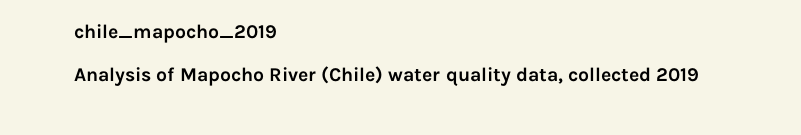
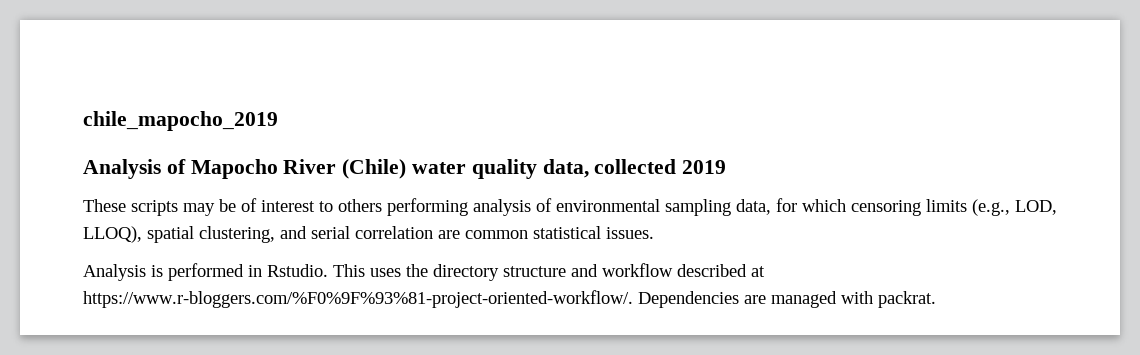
(700, 75) none -> [83,198,1057,216] [83,226,654,243] [83,263,765,281] [83,290,936,308] // These scripts may be of interest to others performing analysis of environmental sampling data, for which censoring limits (e.g., LOD, LLOQ), spatial clustering, and serial correlation are common statistical issues. // Analysis is performed in Rstudio. This uses the directory structure and workflow described at https://www.r-bloggers.com/%F0%9F%93%81-project-oriented-workflow/. Dependencies are managed with packrat.

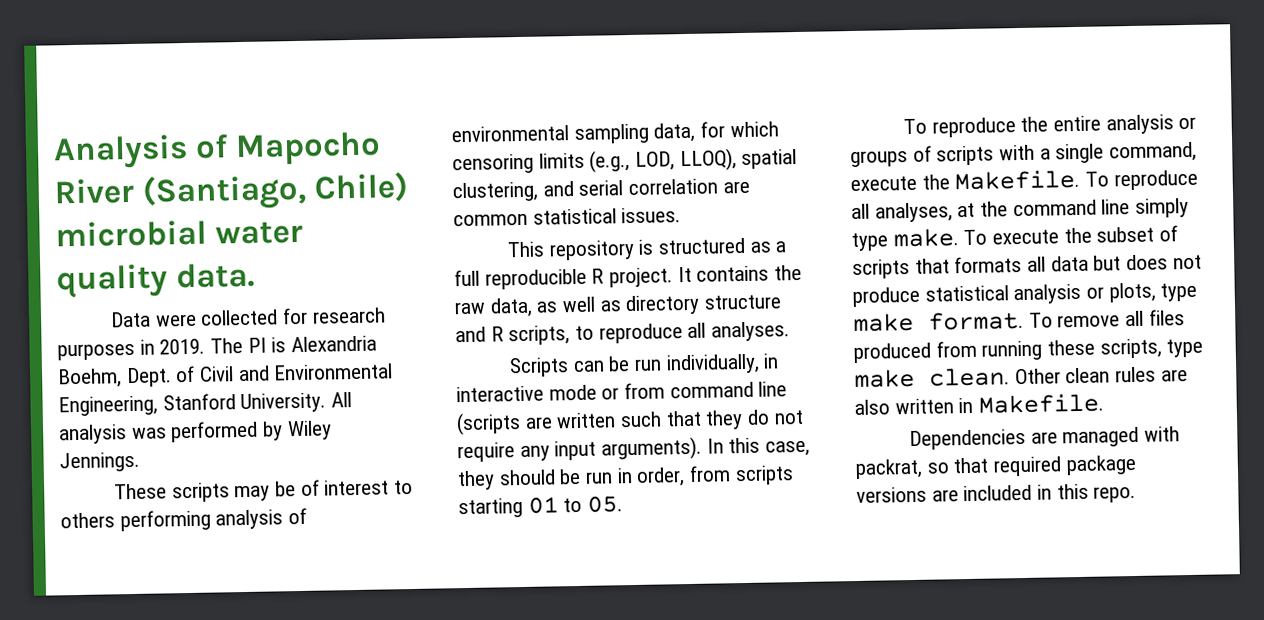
[83,111,278,131] chile_mapocho_2019 // -> (53, 151) none
[342,159,727,179] (Chile) water quality data, collected 2019 -> [141,172,409,211] [55,219,303,248] [56,262,255,299] [110,307,386,328] [57,335,378,361] [57,363,394,389] [58,392,353,417] [58,420,332,445] [59,451,140,473] (Santiago, Chile) microbial water quality data. // Data were collected for research purposes in 2019. The PI is Alexandria Boehm, Dept. of Civil and Environmental Engineering, Stanford University. All analysis was performed by Wiley Jennings.
[83,263,765,281] [83,290,936,308] Analysis is performed in Rstudio. This uses the directory structure and workflow described at https://www.r-bloggers.com/%F0%9F%93%81-project-oriented-workflow/. Dependencies are managed with packrat. -> [507,237,787,261] [454,264,803,290] [454,294,782,318] [455,321,791,346] [509,353,780,378] [456,381,788,403] [456,409,804,436] [457,436,811,463] [457,465,794,491] [458,495,624,519] [903,114,1197,138] [850,141,1198,168] [850,169,1198,192] [851,197,1190,223] [851,225,1179,252] [852,254,1202,280] [852,282,1198,308] [853,309,1185,333] [853,338,1204,364] [854,366,1188,389] [854,393,1105,416] [909,426,1181,451] [855,454,1137,479] [856,483,1137,503] This repository is structured as a full reproducible R project. It contains the raw data, as well as directory structure and R scripts, to reproduce all analyses. // Scripts can be run individually, in interactive mode or from command line (scripts are written such that they do not require any input arguments). In this case, they should be run in order, from scripts starting 01 to 05. // To reproduce the entire analysis or groups of scripts with a single command, execute the Makefile. To reproduce all analyses, at the command line simply type make. To execute the subset of scripts that formats all data but does not produce statistical analysis or plots, type make format. To remove all files produced from running these scripts, type make clean. Other clean rules are also written in Makefile. // Dependencies are managed with packrat, so that required package versions are included in this repo.

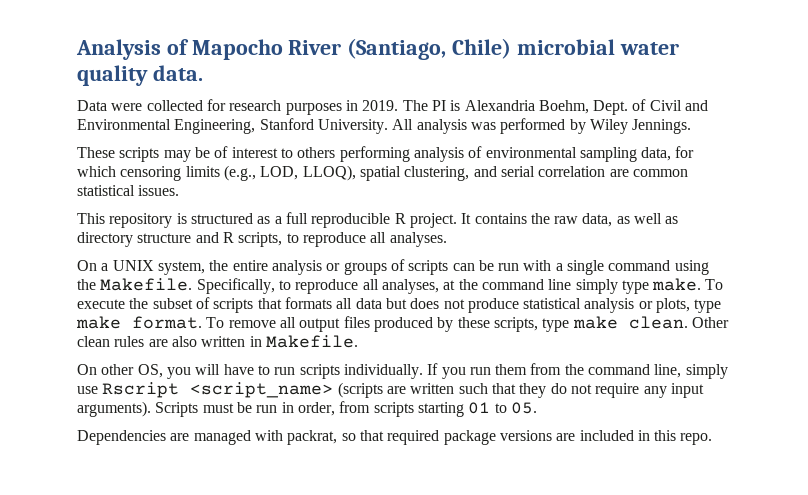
[509,353,780,378] [456,381,788,403] [456,409,804,436] [457,436,811,463] [457,465,794,491] [458,495,624,519] [903,117,1016,138] Scripts can be run individually, in interactive mode or from command line (scripts are written such that they do not require any input arguments). In this case, they should be run in order, from scripts starting 01 to 05. // To reproduce -> [77,260,205,275] On a UNIX system,
[999,141,1198,164] [850,169,1110,192] with a single command, execute the Makefile. To -> [452,260,709,275] [77,278,291,294] can be run with a single command using the Makefile. Specifically, to
(1145, 318) none -> [299,318,341,332] output
[935,340,1043,361] from running -> [437,317,454,332] by
(1105, 403) none -> [77,363,728,379] [77,382,704,398] [77,401,537,417] // On other OS, you will have to run scripts individually. If you run them from the command line, simply use Rscript <script_name> (scripts are written such that they do not require any input arguments). Scripts must be run in order, from scripts starting 01 to 05.

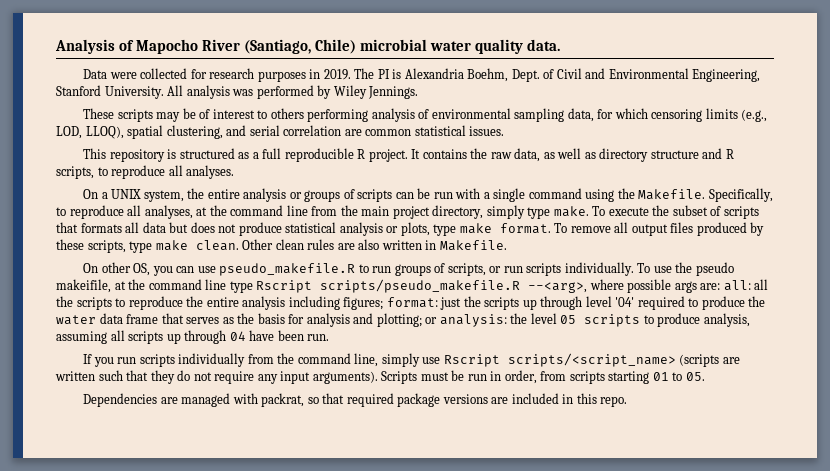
(572, 284) none -> [311,205,484,219] from the main project directory,
[195,364,423,379] will have to run scripts individually. -> [176,262,734,276] [56,279,769,293] [56,296,766,310] [56,313,750,327] [56,330,330,344] can use pseudo_makefile.R to run groups of scripts, or run scripts individually. To use the pseudo makeifile, at the command line type Rscript scripts/pseudo_makefile.R --<arg>, where possible args are: all: all the scripts to reproduce the entire analysis including figures; format: just the scripts up through level '04' required to produce the water data frame that serves as the basis for analysis and plotting; or analysis: the level 05 scripts to produce analysis, assuming all scripts up through 04 have been run. //
[495,364,528,375] them -> [139,353,246,367] scripts individually
[190,382,334,398] <script_name> -> [507,353,676,367] scripts/<script_name>

